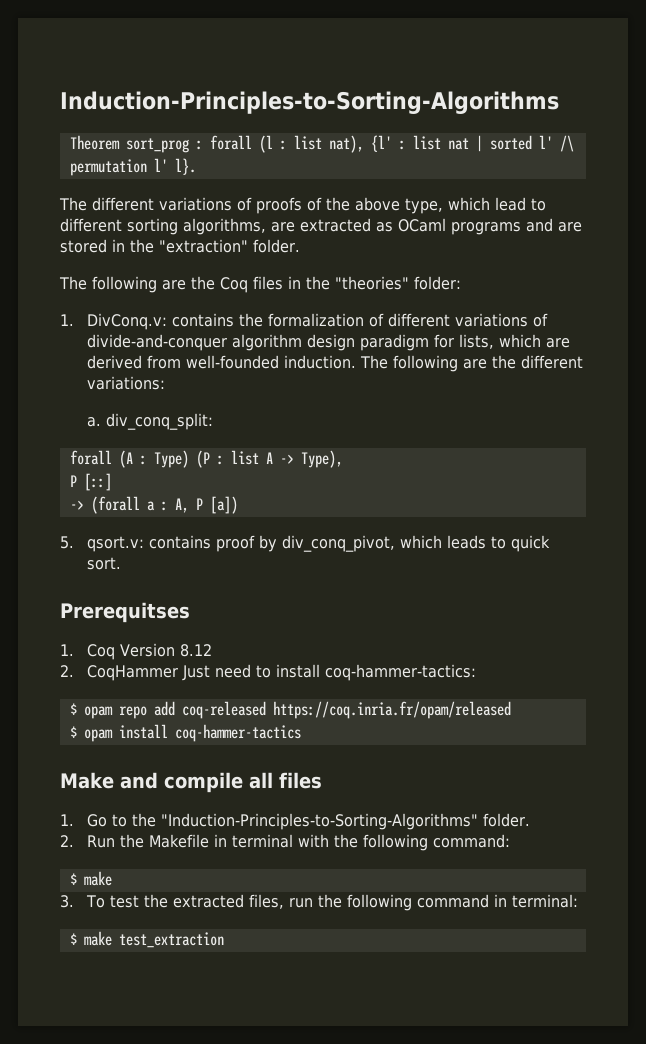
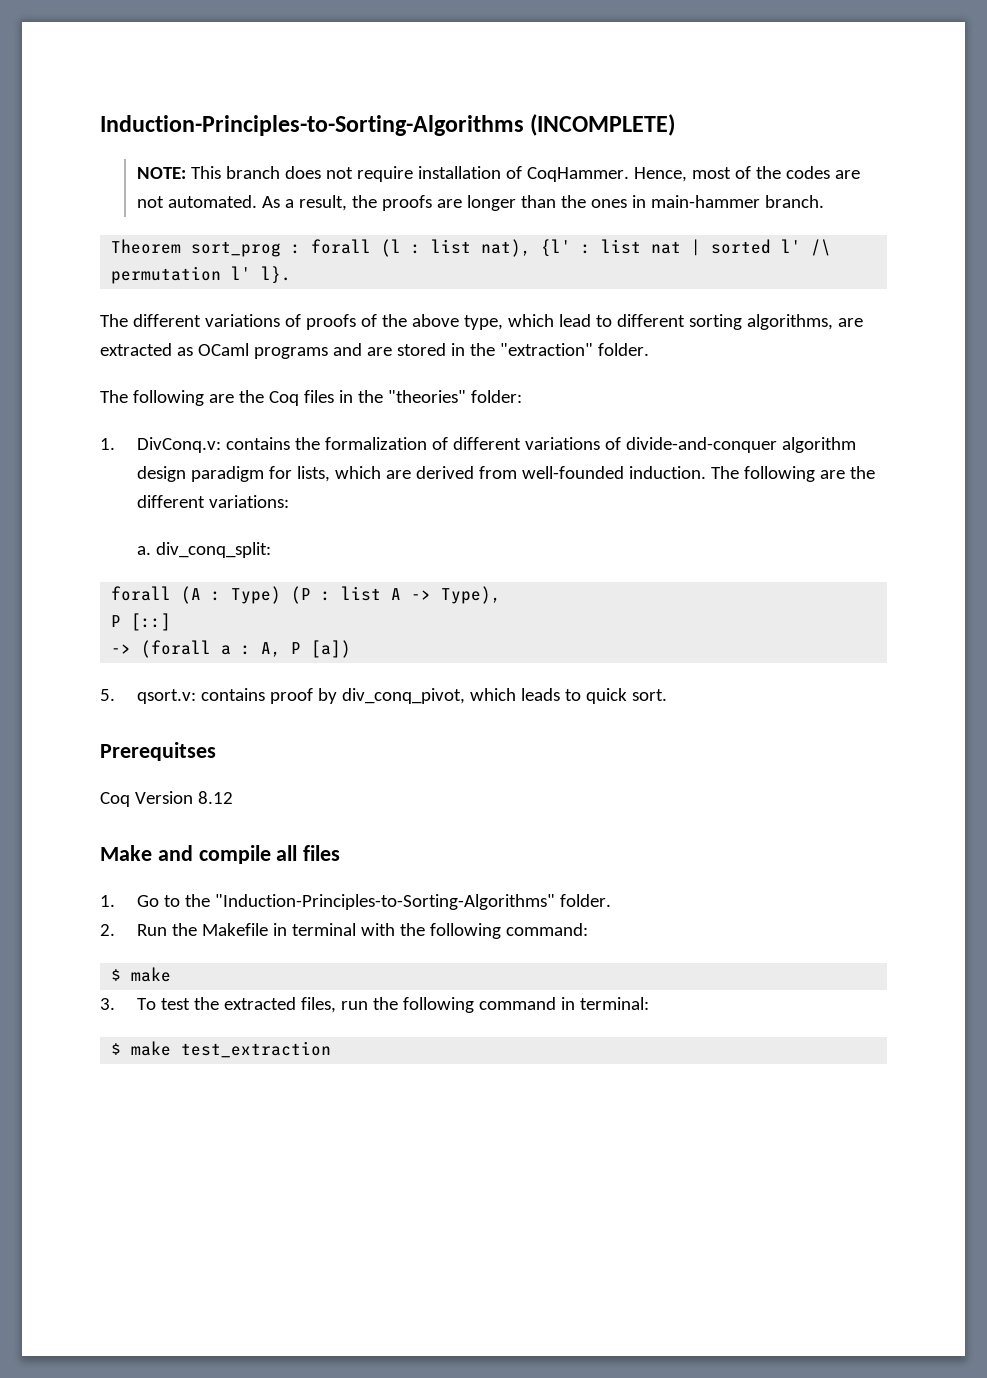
(559, 102) none -> [530,114,676,136] [136,166,860,182] [136,195,824,211] (INCOMPLETE) // NOTE: This branch does not require installation of CoqHammer. Hence, most of the codes are not automated. As a result, the proofs are longer than the ones in main-hammer branch.
[60,644,74,656] 1. -> (216, 751) none
[60,664,477,681] [69,701,511,719] [69,724,301,742] // 2. CoqHammer Just need to install coq-hammer-tactics: // $ opam repo add coq-released https://coq.inria.fr/opam/released // $ opam install coq-hammer-tactics -> (233, 797) none

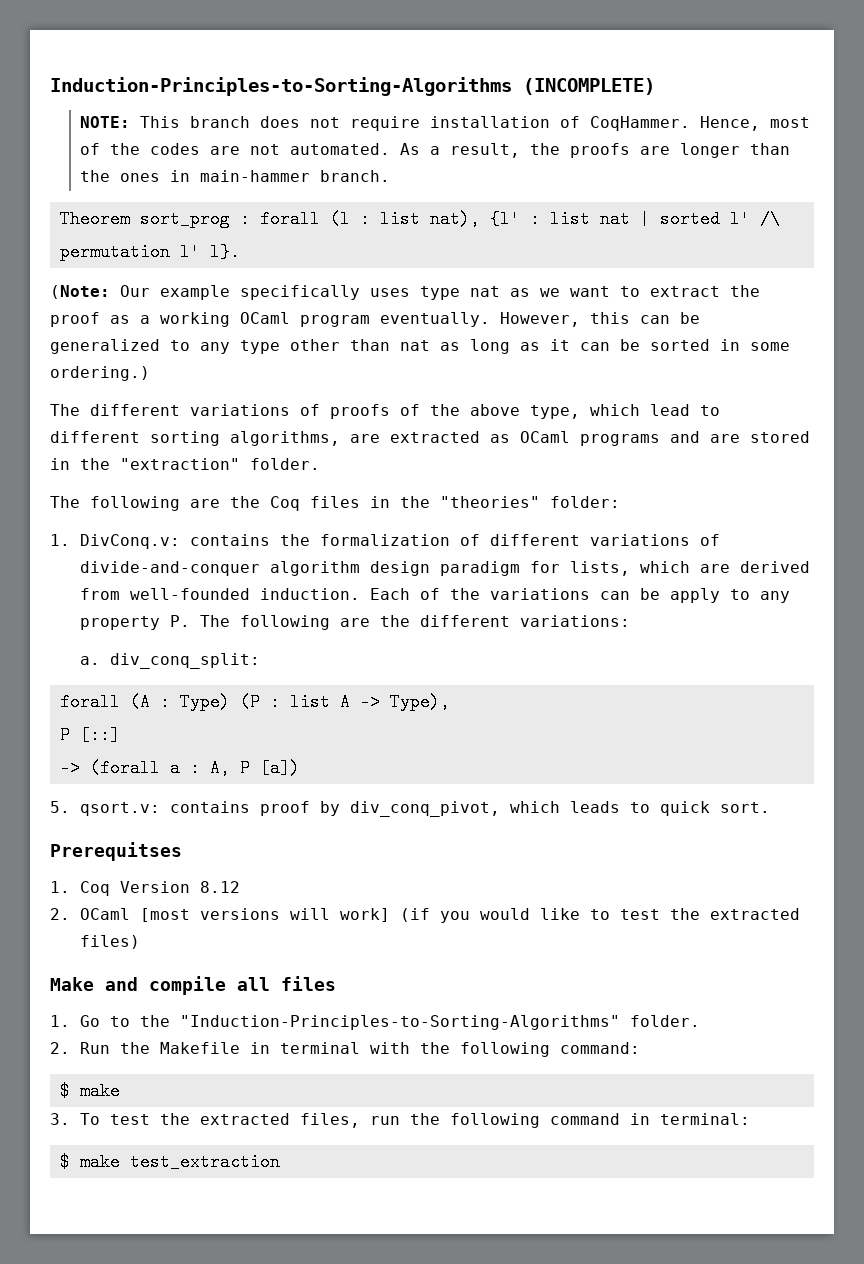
(292, 275) none -> [50,285,760,300] [50,312,700,327] [50,339,790,354] [50,366,150,381] // (Note: Our example specifically uses type nat as we want to extract the proof as a working OCaml program eventually. However, this can be generalized to any type other than nat as long as it can be sorted in some ordering.)
(706, 472) none -> [369,588,790,603] [79,615,190,630] Each of the variations can be apply to any property P.
(216, 751) none -> [50,881,70,893] 1.
(233, 797) none -> [50,908,800,923] [79,935,140,949] // 2. OCaml [most versions will work] (if you would like to test the extracted files)

